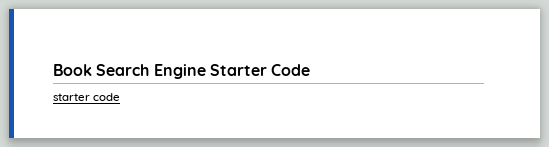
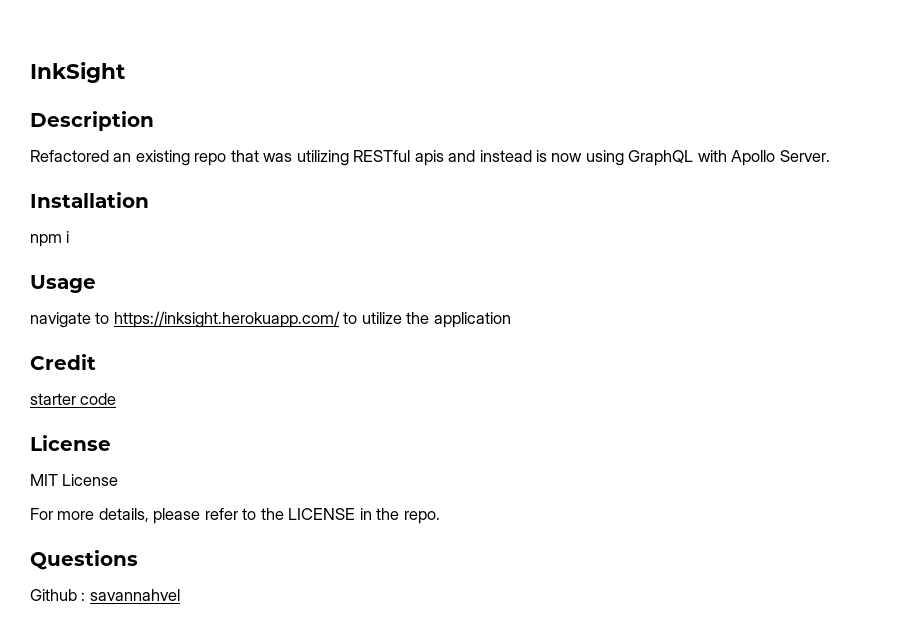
[53,64,311,79] [53,93,121,101] Book Search Engine Starter Code // starter code -> [30,62,125,83] [30,111,154,131] [30,150,830,166] [30,192,149,208] [30,231,70,247] [30,275,96,293] [30,311,511,328] [30,354,96,370] [30,393,117,405] [30,435,111,451] [30,474,119,486] [30,508,440,524] [30,550,138,570] [30,589,180,601] InkSight // Description // Refactored an existing repo that was utilizing RESTful apis and instead is now using GraphQL with Apollo Server. // Installation // npm i // Usage // navigate to https://inksight.herokuapp.com/ to utilize the application // Credit // starter code // License // MIT License // For more details, please refer to the LICENSE in the repo. // Questions // Github : savannahvel

